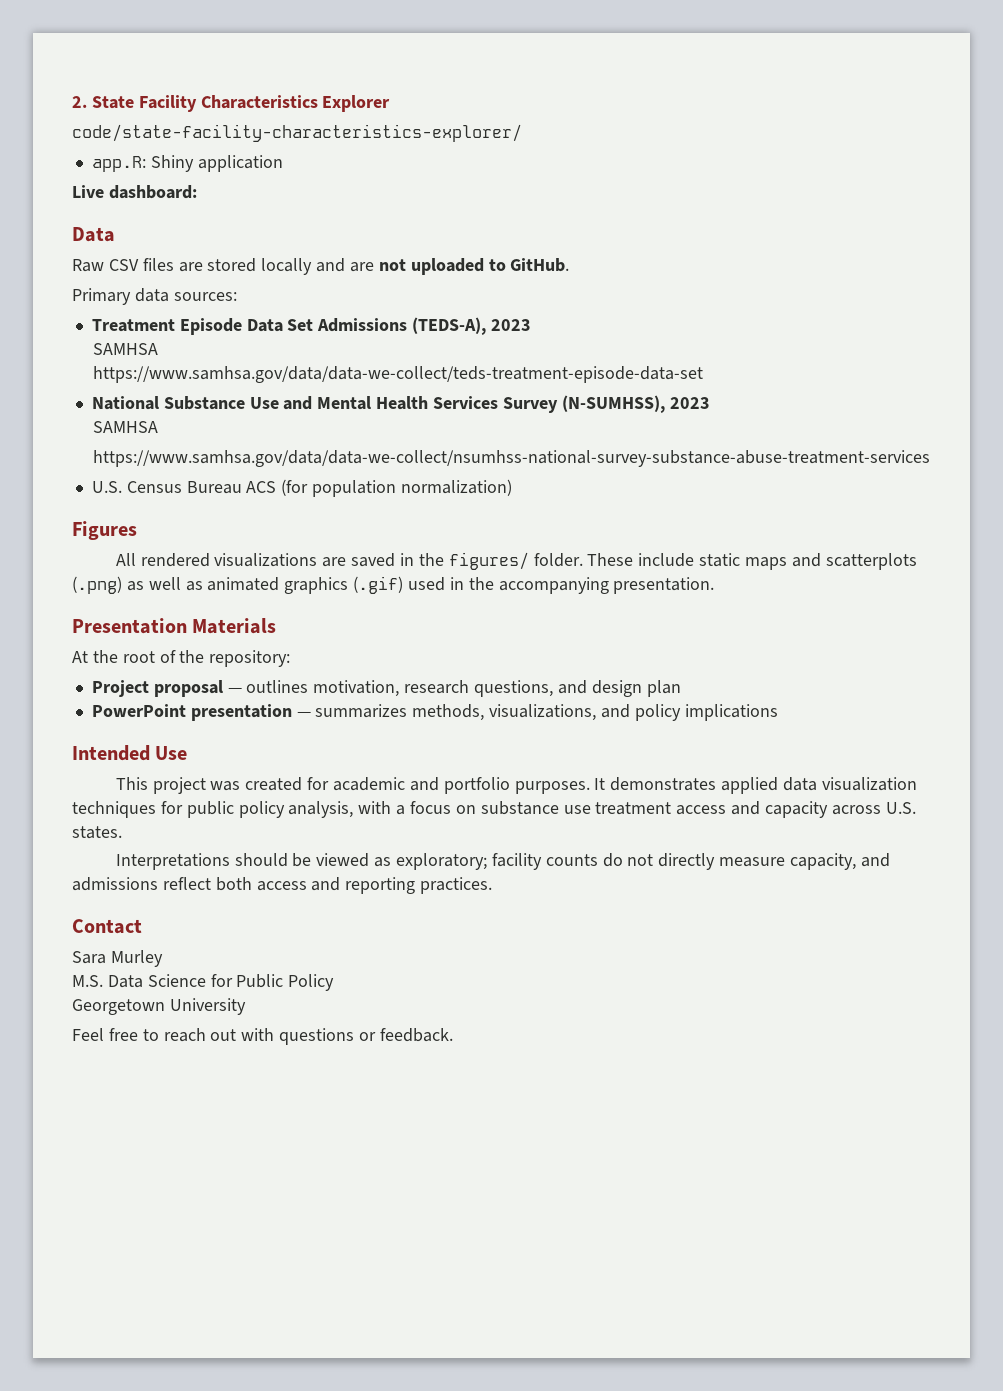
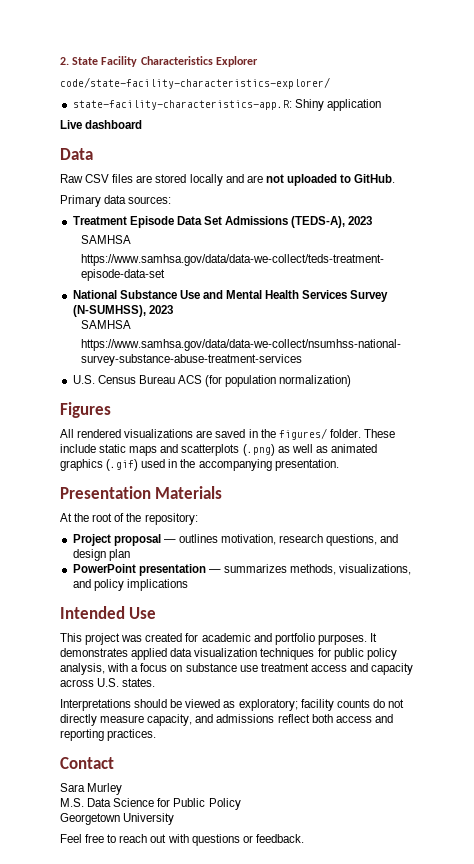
[91,156,146,172] app.R: -> [72,100,292,110] state-facility-characteristics-app.R:
[108,185,197,199] dashboard: -> [85,120,143,129] dashboard

